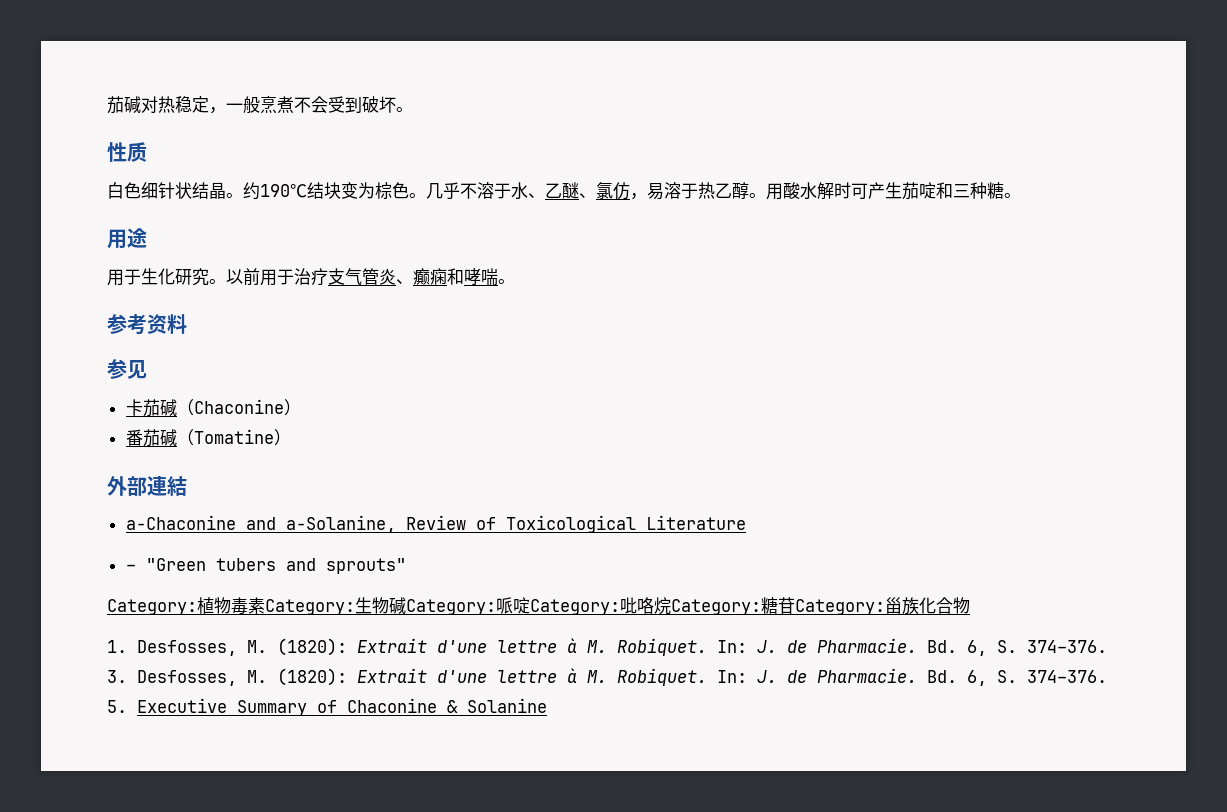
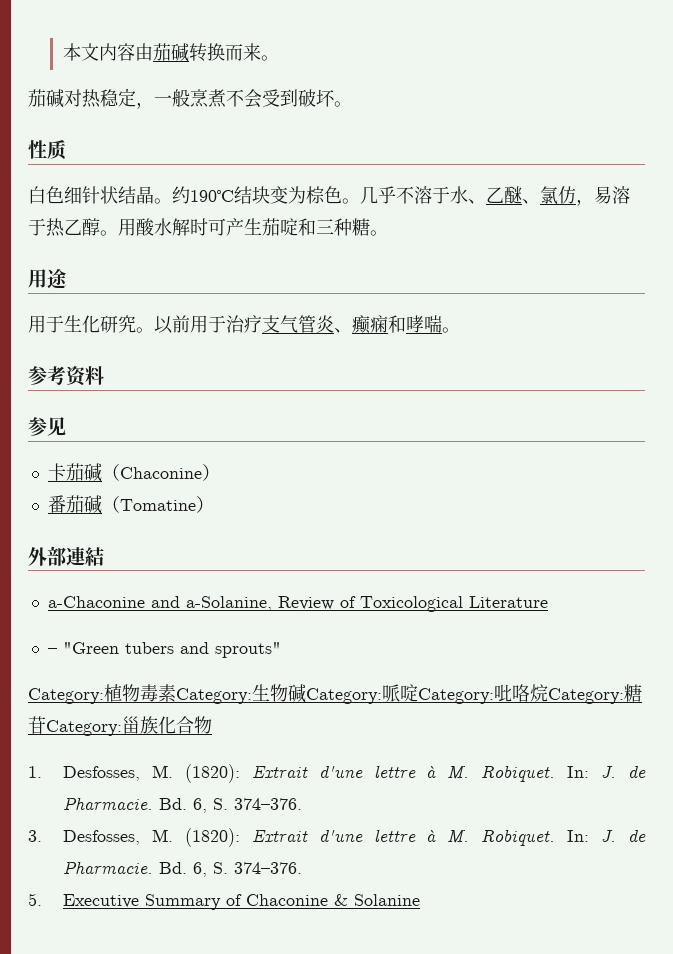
(107, 105) none -> [62,43,279,62] 本文内容由茄碱转换而来。 //

